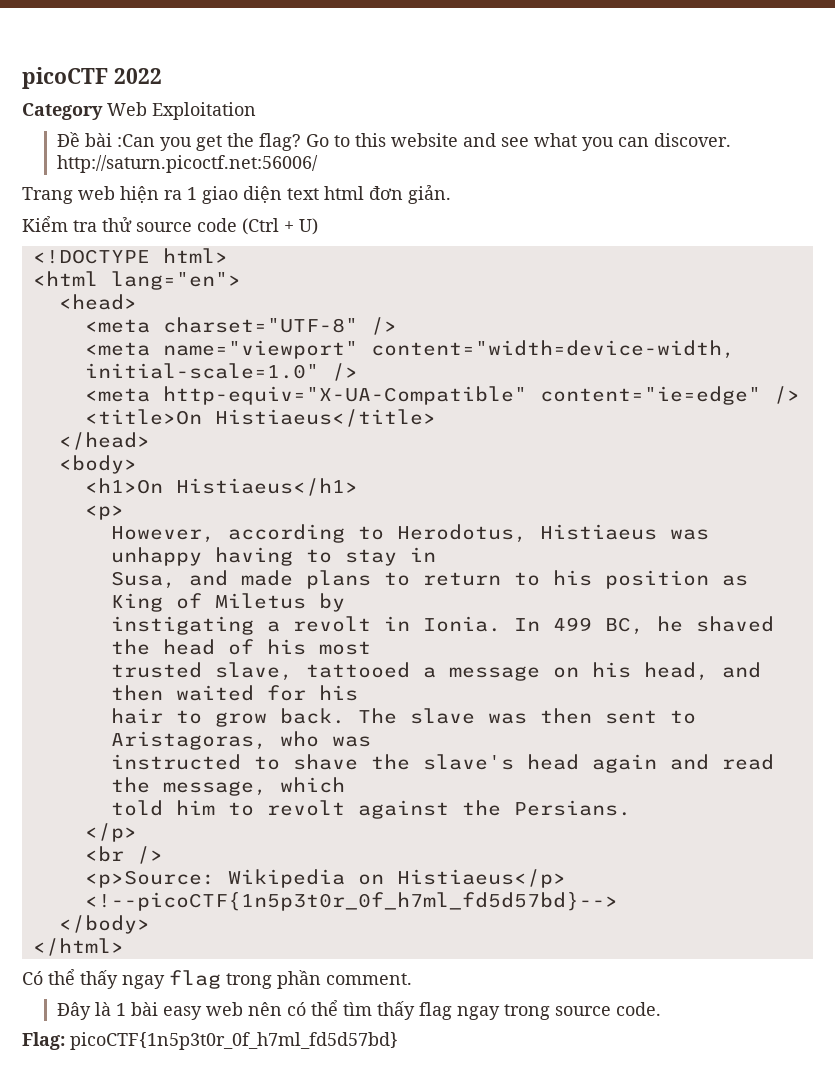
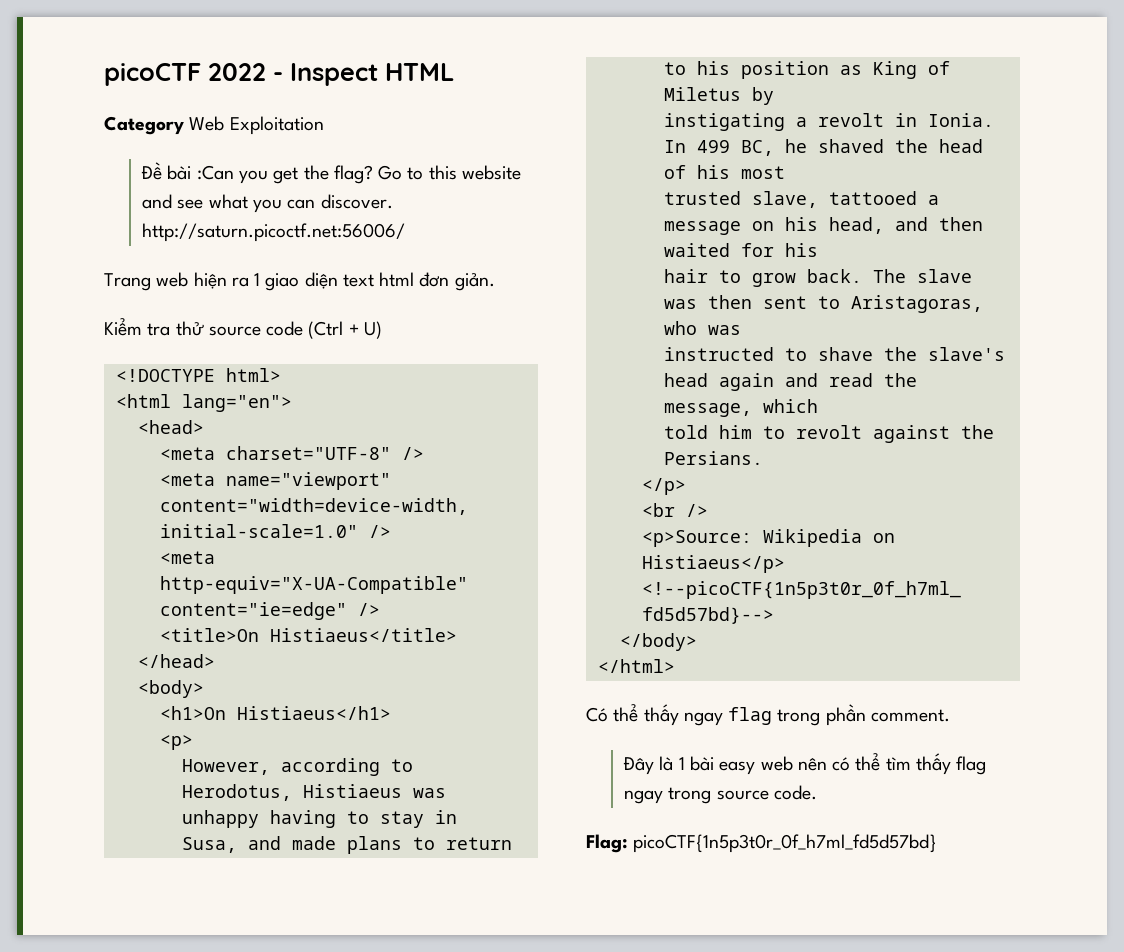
(162, 76) none -> [273,63,454,86] - Inspect HTML

